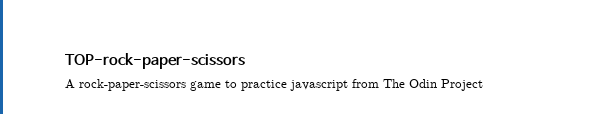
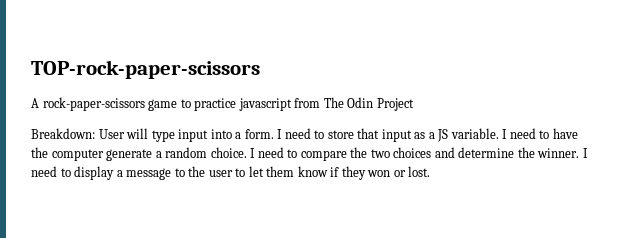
(483, 85) none -> [31,128,578,142] [31,147,588,161] [31,166,431,180] // Breakdown: User will type input into a form. I need to store that input as a JS variable. I need to have the computer generate a random choice. I need to compare the two choices and determine the winner. I need to display a message to the user to let them know if they won or lost.

